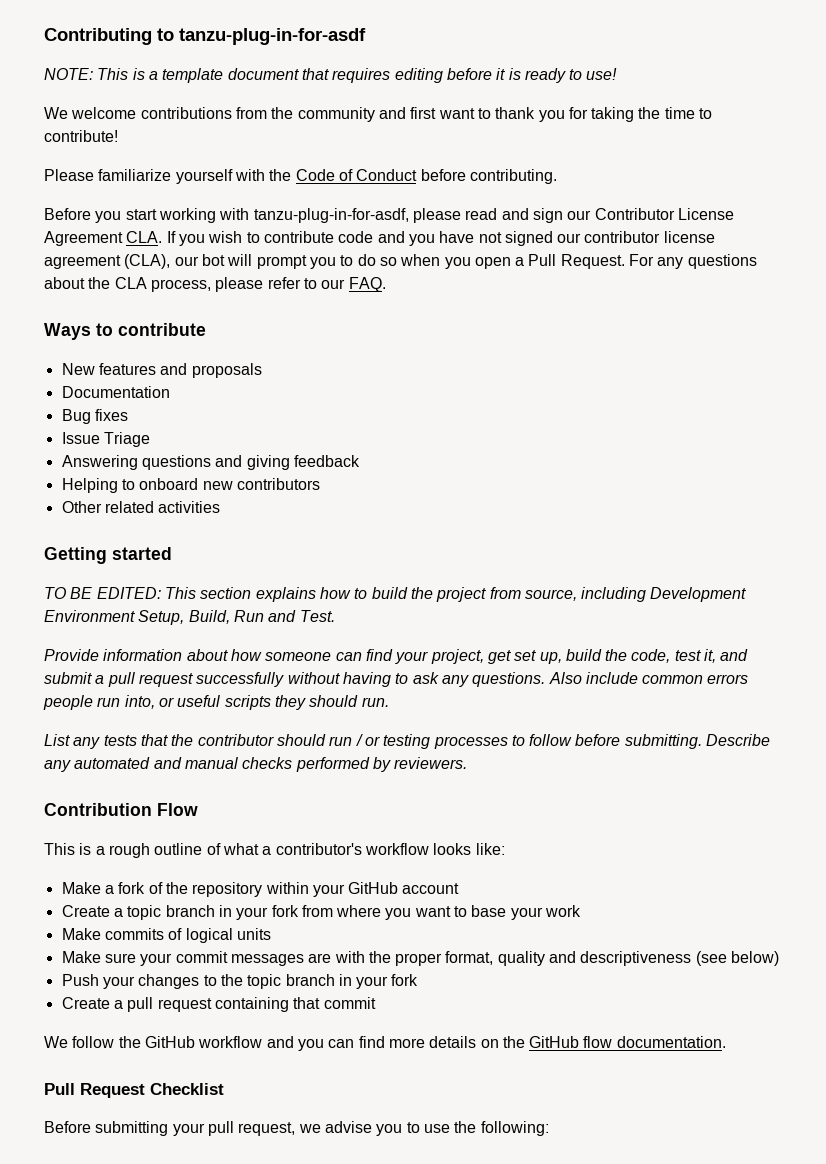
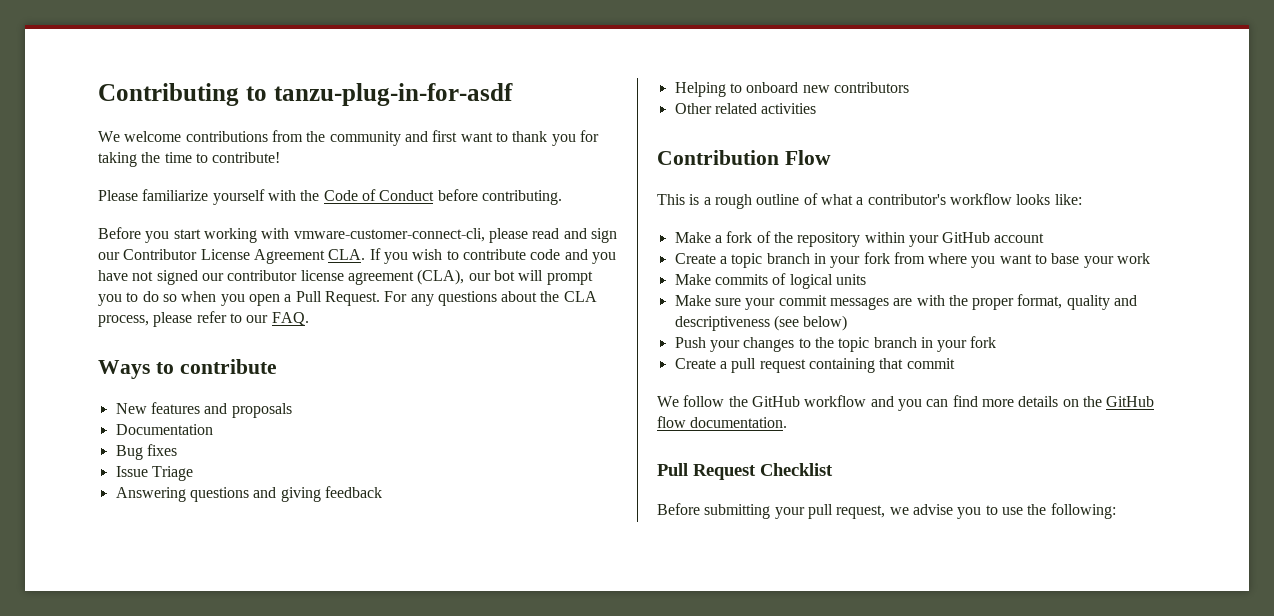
[44,68,618,83] // NOTE: This is a template document that requires editing before it is ready to use! -> (513, 94) none
[253,208,409,223] tanzu-plug-in-for-asdf, -> [293,228,485,242] vmware-customer-connect-cli,
[44,547,172,564] [44,587,747,602] [44,610,335,625] [44,649,749,664] [44,672,749,687] [43,695,389,710] [44,734,771,749] [44,757,468,772] // Getting started // TO BE EDITED: This section explains how to build the project from source, including Development Environment Setup, Build, Run and Test. // Provide information about how someone can find your project, get set up, build the code, test it, and submit a pull request successfully without having to ask any questions. Also include common errors people run into, or useful scripts they should run. // List any tests that the contributor should run / or testing processes to follow before submitting. Describe any automated and manual checks performed by reviewers. -> (817, 108) none

